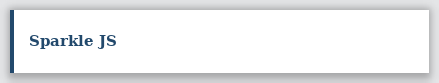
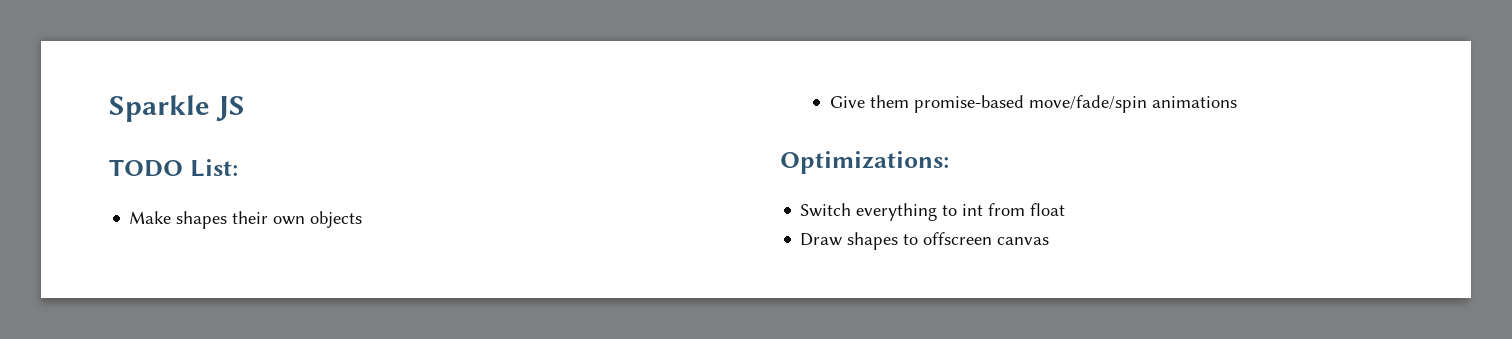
(117, 42) none -> [109,159,238,177] [129,211,363,229] [829,95,1237,113] [780,151,949,174] [800,203,1066,221] [800,232,1050,250] // TODO List: // Make shapes their own objects // Give them promise-based move/fade/spin animations // Optimizations: // Switch everything to int from float // Draw shapes to offscreen canvas

